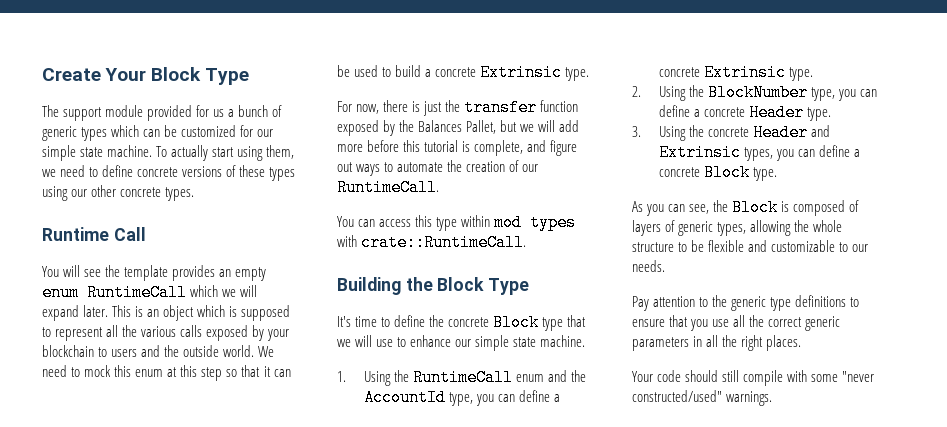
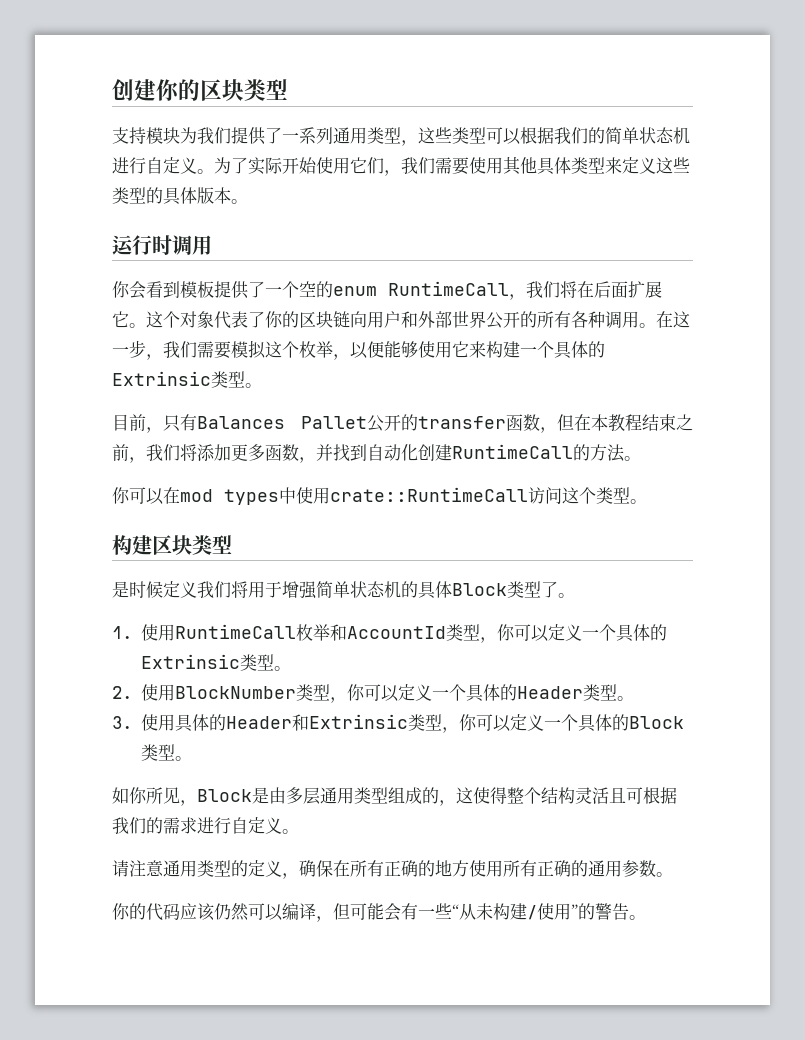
[42,67,250,85] [42,105,283,121] [42,125,274,141] [42,145,295,161] [42,165,296,181] [42,185,195,201] [42,227,146,241] [42,265,267,281] [42,284,258,301] [42,305,291,321] [42,325,290,341] [42,345,275,357] [42,365,291,381] [337,64,590,81] [337,99,579,116] [337,120,580,136] [337,140,578,156] [337,160,539,176] [337,179,439,196] [337,214,577,231] [337,234,527,251] [337,277,530,295] [337,314,587,331] [337,335,586,351] [337,369,587,386] [363,389,561,406] [658,64,813,81] [632,84,878,101] [658,104,832,121] [632,124,831,141] [658,144,861,161] [658,164,777,181] [632,199,860,216] [632,220,843,236] [632,240,869,252] [632,260,665,272] [632,295,860,311] [632,315,841,331] [632,335,802,351] [632,370,875,386] [632,390,773,406] Create Your Block Type // The support module provided for us a bunch of generic types which can be customized for our simple state machine. To actually start using them, we need to define concrete versions of these types using our other concrete types. // Runtime Call // You will see the template provides an empty enum RuntimeCall which we will expand later. This is an object which is supposed to represent all the various calls exposed by your blockchain to users and the outside world. We need to mock this enum at this step so that it can be used to build a concrete Extrinsic type. // For now, there is just the transfer function exposed by the Balances Pallet, but we will add more before this tutorial is complete, and figure out ways to automate the creation of our RuntimeCall. // You can access this type within mod types with crate::RuntimeCall. // Building the Block Type // It's time to define the concrete Block type that we will use to enhance our simple state machine. // 1. Using the RuntimeCall enum and the AccountId type, you can define a concrete Extrinsic type. // 2. Using the BlockNumber type, you can define a concrete Header type. // 3. Using the concrete Header and Extrinsic types, you can define a concrete Block type. // As you can see, the Block is composed of layers of generic types, allowing the whole structure to be flexible and customizable to our needs. // Pay attention to the generic type definitions to ensure that you use all the correct generic parameters in all the right places. // Your code should still compile with some "never constructed/used" warnings. -> [112,79,288,101] [112,127,690,146] [112,156,690,176] [112,187,248,205] [112,235,212,255] [112,281,662,300] [112,311,690,329] [112,340,605,360] [112,371,262,388] [112,414,693,433] [112,444,641,463] [112,487,647,505] [112,535,232,555] [112,581,575,599] [112,624,667,643] [140,654,291,671] [112,684,634,703] [112,714,684,733] [140,744,192,761] [112,787,677,806] [112,817,299,834] [112,860,673,879] [112,903,646,922] 创建你的区块类型 // 支持模块为我们提供了一系列通用类型，这些类型可以根据我们的简单状态机进行自定义。为了实际开始使用它们，我们需要使用其他具体类型来定义这些类型的具体版本。 // 运行时调用 // 你会看到模板提供了一个空的enum RuntimeCall，我们将在后面扩展它。这个对象代表了你的区块链向用户和外部世界公开的所有各种调用。在这一步，我们需要模拟这个枚举，以便能够使用它来构建一个具体的Extrinsic类型。 // 目前，只有Balances Pallet公开的transfer函数，但在本教程结束之前，我们将添加更多函数，并找到自动化创建RuntimeCall的方法。 // 你可以在mod types中使用crate::RuntimeCall访问这个类型。 // 构建区块类型 // 是时候定义我们将用于增强简单状态机的具体Block类型了。 // 1.使用RuntimeCall枚举和AccountId类型，你可以定义一个具体的Extrinsic类型。 // 2.使用BlockNumber类型，你可以定义一个具体的Header类型。 // 3.使用具体的Header和Extrinsic类型，你可以定义一个具体的Block类型。 // 如你所见，Block是由多层通用类型组成的，这使得整个结构灵活且可根据我们的需求进行自定义。 // 请注意通用类型的定义，确保在所有正确的地方使用所有正确的通用参数。 // 你的代码应该仍然可以编译，但可能会有一些“从未构建/使用”的警告。

